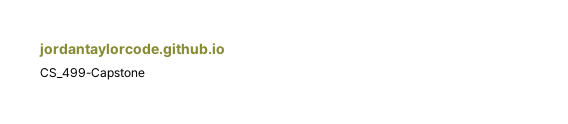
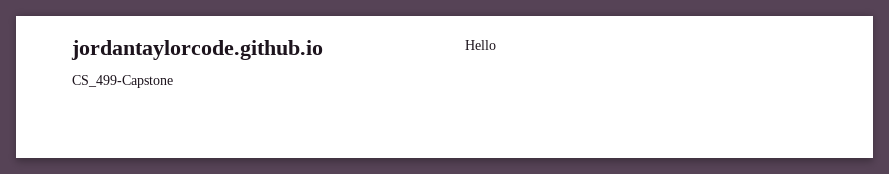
(145, 74) none -> [465,40,496,50] // Hello

